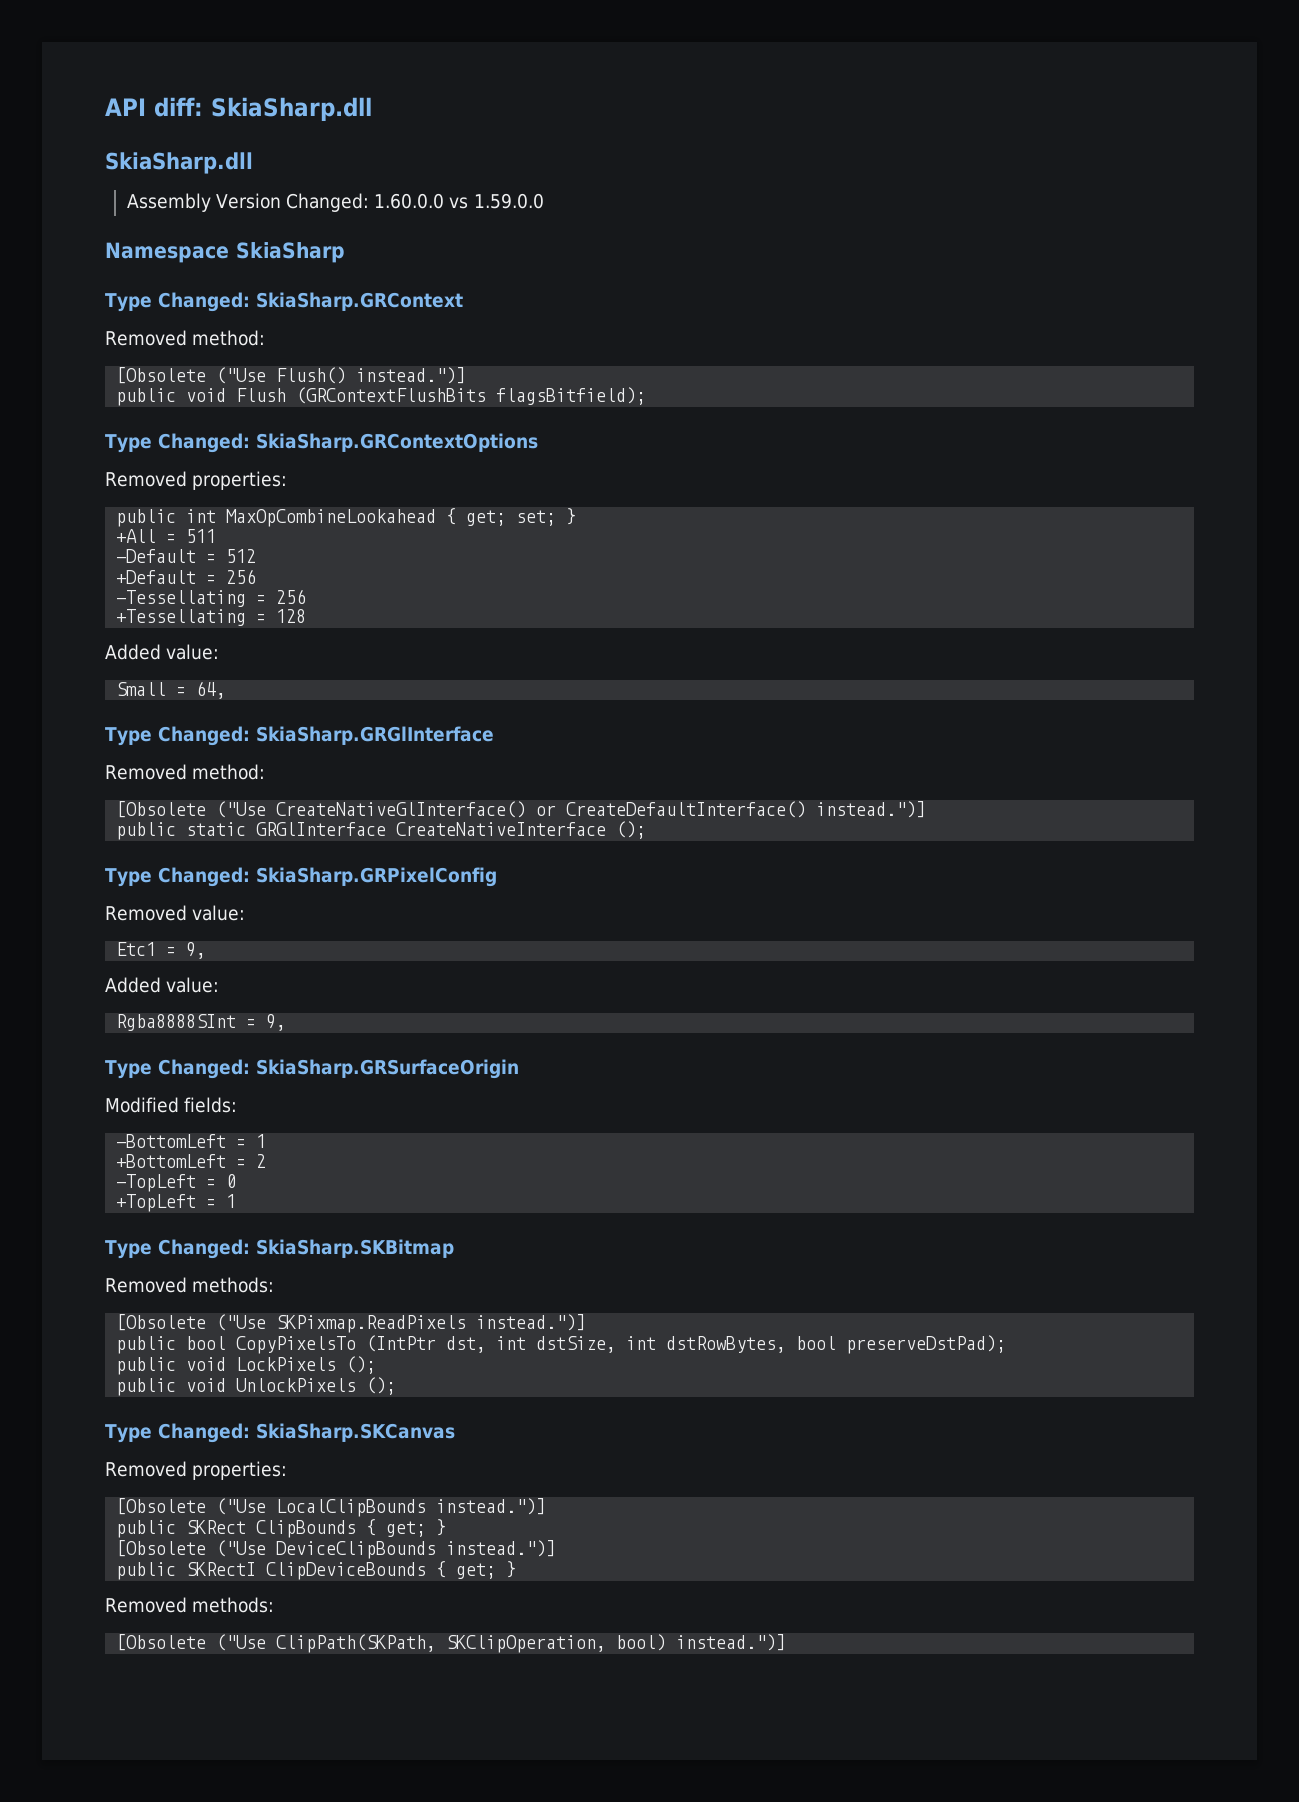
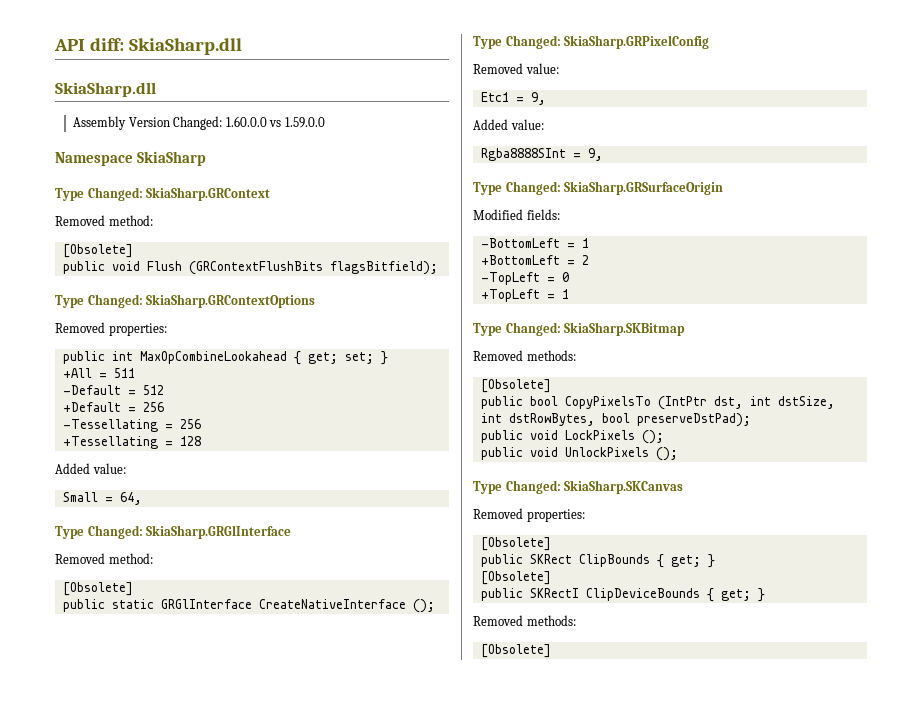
[116,367,467,384] [Obsolete ("Use Flush() instead.")] -> [62,244,133,258] [Obsolete]
[116,801,927,818] [Obsolete ("Use CreateNativeGlInterface() or CreateDefaultInterface() instead.")] -> [62,582,133,596] [Obsolete]
[116,1314,587,1333] [Obsolete ("Use SKPixmap.ReadPixels instead.")] -> [480,379,551,393] [Obsolete]
[116,1498,547,1517] [Obsolete ("Use LocalClipBounds instead.")] -> [480,537,551,551] [Obsolete]
[116,1540,557,1559] [Obsolete ("Use DeviceClipBounds instead.")] -> [480,571,551,585] [Obsolete]
[116,1634,787,1653] [Obsolete ("Use ClipPath(SKPath, SKClipOperation, bool) instead.")] -> [480,644,551,658] [Obsolete]

